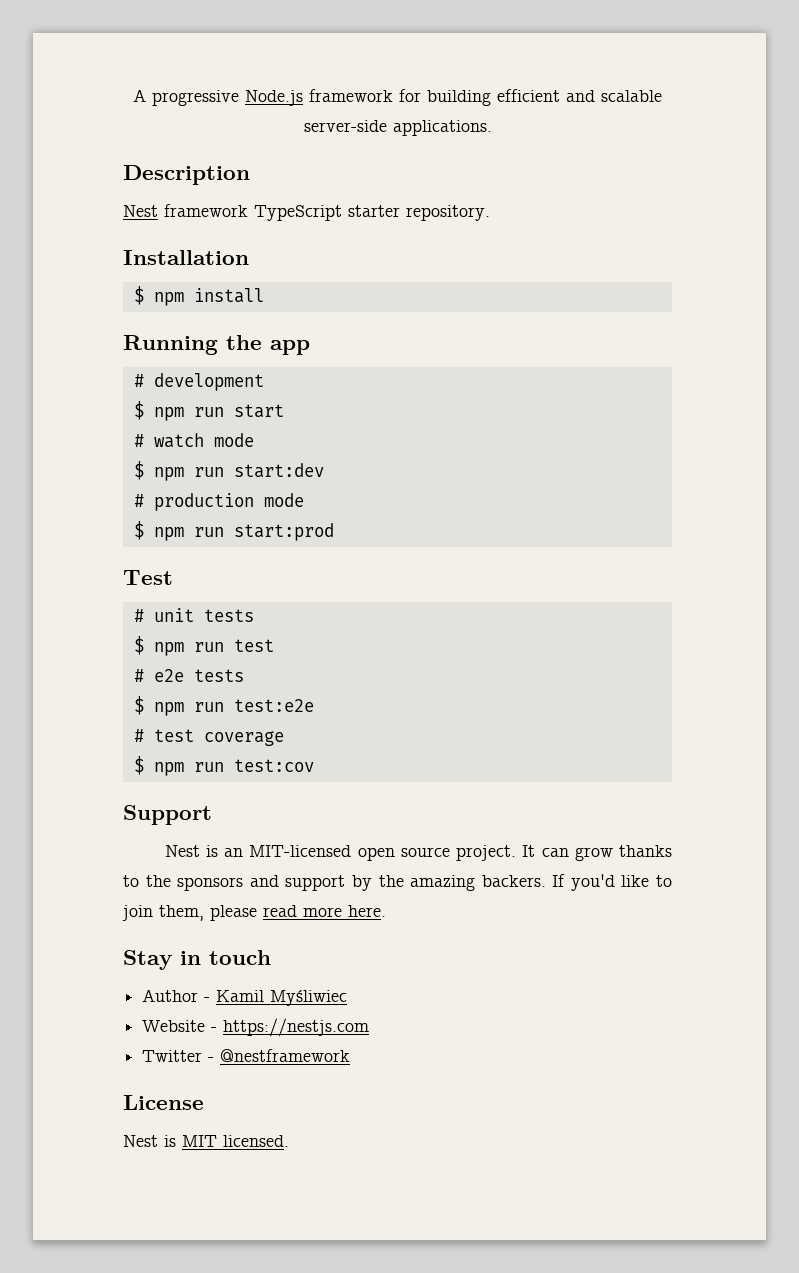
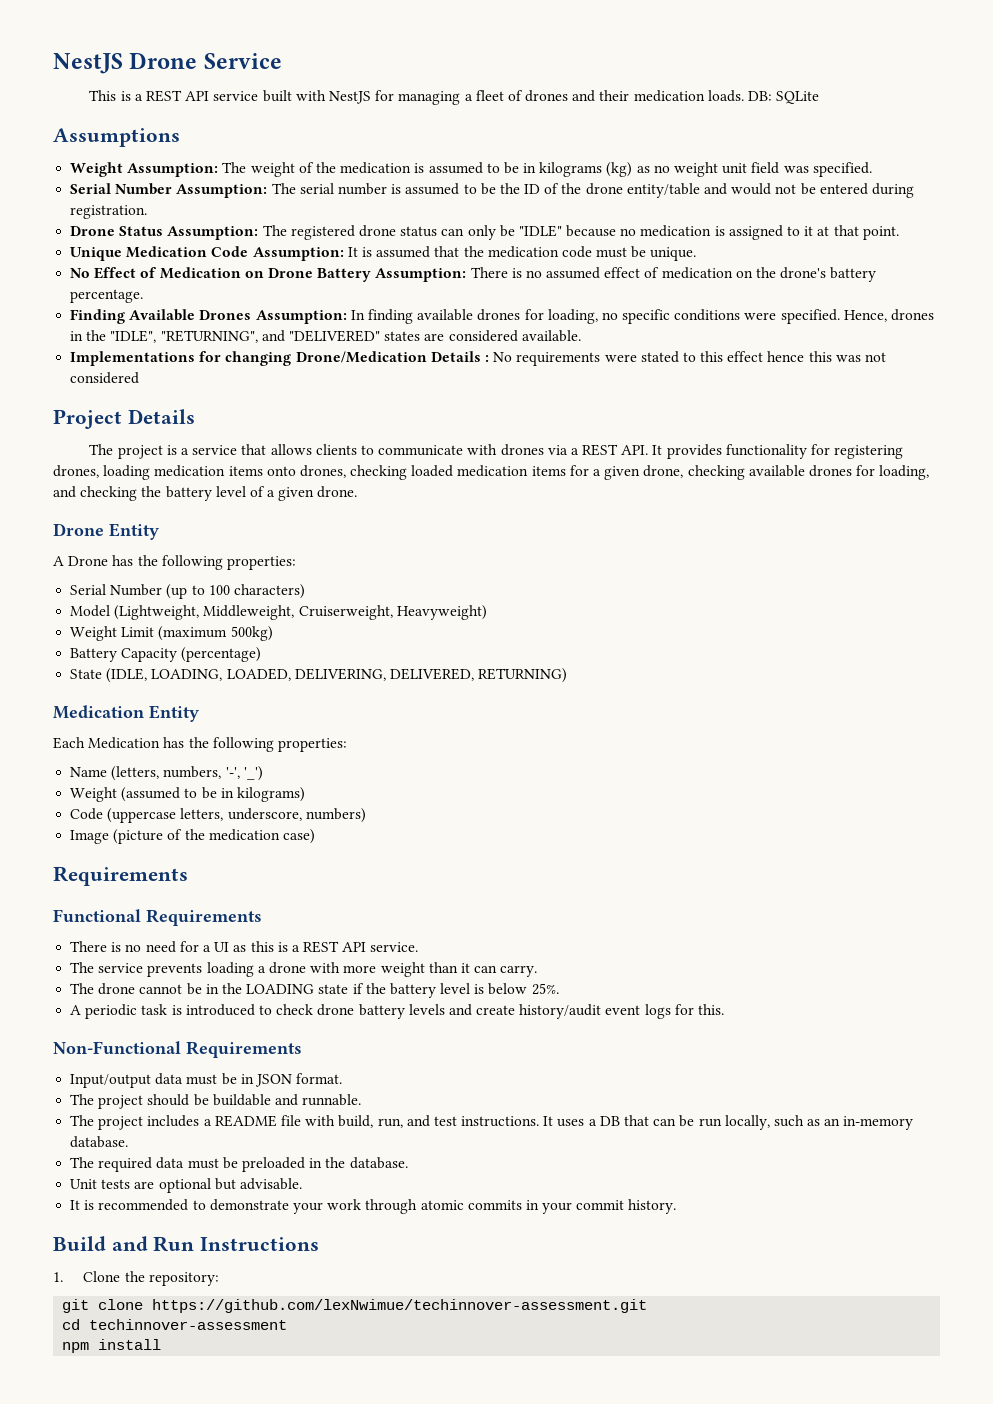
[133,89,662,106] [303,120,492,136] [123,165,250,185] [123,204,490,221] [123,250,249,265] [133,286,264,306] [123,335,310,355] [133,373,264,391] [133,401,284,421] [133,433,254,448] [133,461,324,481] [133,493,304,511] [133,521,334,541] [123,570,173,585] [133,608,254,622] [133,636,274,656] [133,669,244,682] [133,696,314,716] [133,729,284,746] [133,756,314,776] [123,805,212,825] [164,845,672,861] [123,874,672,891] [122,905,386,921] [123,950,271,970] [142,989,348,1006] [142,1018,370,1037] [142,1049,351,1062] [123,1095,204,1110] [123,1135,289,1147] A progressive Node.js framework for building efficient and scalable server-side applications. // Description // Nest framework TypeScript starter repository. // Installation // $ npm install // Running the app // # development // $ npm run start // # watch mode // $ npm run start:dev // # production mode // $ npm run start:prod // Test // # unit tests // $ npm run test // # e2e tests // $ npm run test:e2e // # test coverage // $ npm run test:cov // Support // Nest is an MIT-licensed open source project. It can grow thanks to the sponsors and support by the amazing backers. If you'd like to join them, please read more here. // Stay in touch // Author - Kamil Myśliwiec // Website - https://nestjs.com // Twitter - @nestframework // License // Nest is MIT licensed. -> [53,52,282,74] [89,90,820,105] [53,128,180,147] [70,162,872,177] [70,183,914,198] [70,205,148,219] [70,225,899,240] [70,246,697,261] [70,267,877,282] [70,289,144,303] [70,309,935,324] [70,330,581,343] [70,351,887,366] [70,372,140,384] [53,409,195,429] [89,444,904,459] [53,465,930,480] [53,486,358,501] [53,523,159,540] [53,555,296,570] [70,584,305,599] [70,605,487,620] [70,626,273,641] [70,647,262,662] [70,668,568,683] [53,705,199,722] [53,737,347,752] [70,766,263,781] [70,787,305,802] [70,808,366,823] [70,829,315,844] [53,866,188,886] [53,909,262,926] [70,941,419,953] [70,962,538,977] [70,983,559,998] [70,1004,725,1019] [53,1041,302,1058] [70,1073,343,1088] [70,1094,362,1109] [70,1115,914,1130] [70,1136,129,1148] [70,1157,408,1172] [70,1178,302,1193] [70,1199,677,1214] [53,1236,320,1252] [53,1271,219,1286] [62,1299,648,1313] [62,1319,288,1330] [62,1339,162,1353] NestJS Drone Service // This is a REST API service built with NestJS for managing a fleet of drones and their medication loads. DB: SQLite // Assumptions // Weight Assumption: The weight of the medication is assumed to be in kilograms (kg) as no weight unit field was specified. // Serial Number Assumption: The serial number is assumed to be the ID of the drone entity/table and would not be entered during registration. // Drone Status Assumption: The registered drone status can only be "IDLE" because no medication is assigned to it at that point. // Unique Medication Code Assumption: It is assumed that the medication code must be unique. // No Effect of Medication on Drone Battery Assumption: There is no assumed effect of medication on the drone's battery percentage. // Finding Available Drones Assumption: In finding available drones for loading, no specific conditions were specified. Hence, drones in the "IDLE", "RETURNING", and "DELIVERED" states are considered available. // Implementations for changing Drone/Medication Details : No requirements were stated to this effect hence this was not considered // Project Details // The project is a service that allows clients to communicate with drones via a REST API. It provides functionality for registering drones, loading medication items onto drones, checking loaded medication items for a given drone, checking available drones for loading, and checking the battery level of a given drone. // Drone Entity // A Drone has the following properties: // Serial Number (up to 100 characters) // Model (Lightweight, Middleweight, Cruiserweight, Heavyweight) // Weight Limit (maximum 500kg) // Battery Capacity (percentage) // State (IDLE, LOADING, LOADED, DELIVERING, DELIVERED, RETURNING) // Medication Entity // Each Medication has the following properties: // Name (letters, numbers, '-', '_') // Weight (assumed to be in kilograms) // Code (uppercase letters, underscore, numbers) // Image (picture of the medication case) // Requirements // Functional Requirements // There is no need for a UI as this is a REST API service. // The service prevents loading a drone with more weight than it can carry. // The drone cannot be in the LOADING state if the battery level is below 25%. // A periodic task is introduced to check drone battery levels and create history/audit event logs for this. // Non-Functional Requirements // Input/output data must be in JSON format. // The project should be buildable and runnable. // The project includes a README file with build, run, and test instructions. It uses a DB that can be run locally, such as an in-memory database. // The required data must be preloaded in the database. // Unit tests are optional but advisable. // It is recommended to demonstrate your work through atomic commits in your commit history. // Build and Run Instructions // 1. Clone the repository: // git clone https://github.com/lexNwimue/techinnover-assessment.git // cd techinnover-assessment // npm install

